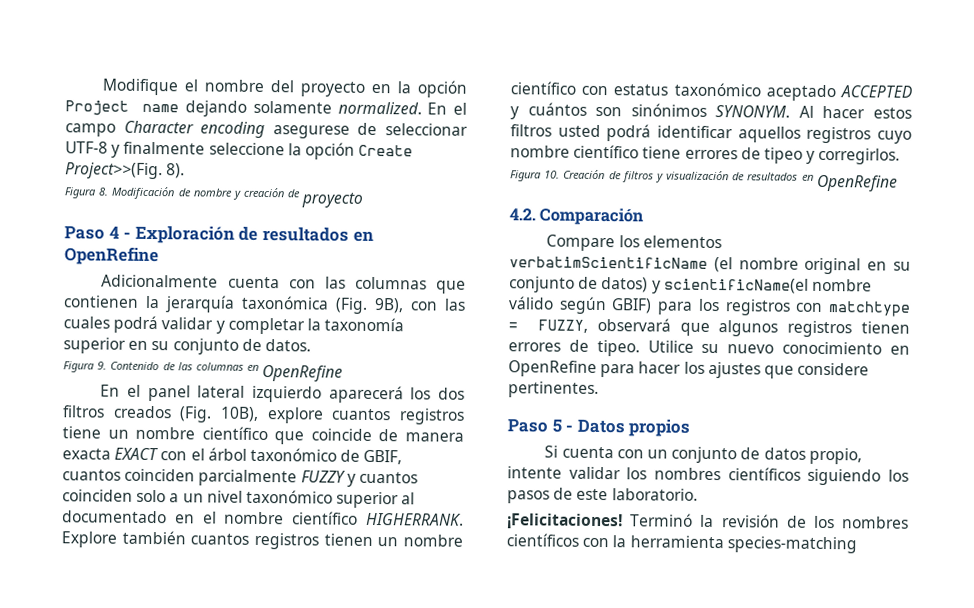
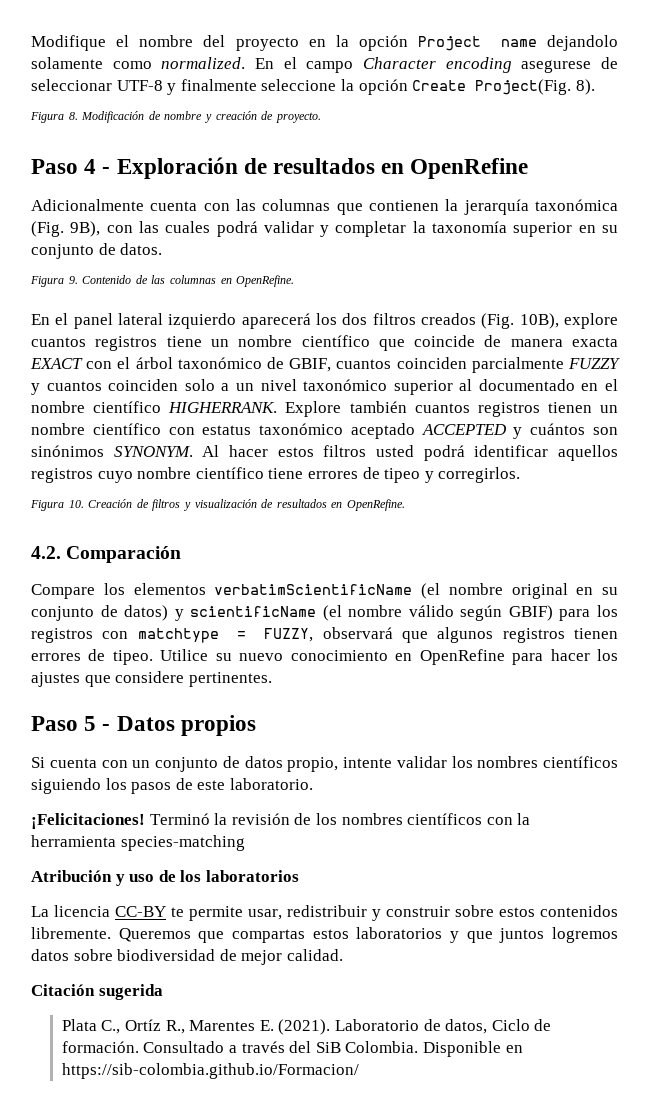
[185,100,332,117] dejando solamente -> [547,35,619,51] [31,57,152,69] dejandolo solamente como
[65,162,163,180] Project>>(Fig. -> [475,79,572,95] Project(Fig.
[301,192,364,208] proyecto -> [275,112,321,123] proyecto.
[262,365,344,382] OpenRefine -> [236,275,295,287] OpenRefine.
[816,174,898,192] OpenRefine -> [346,499,405,511] OpenRefine.
[663,277,809,294] scientificName(el -> [190,605,342,621] scientificName (el
(857, 545) none -> [31,870,299,886] [31,905,618,921] [31,927,619,943] [31,949,343,965] [31,984,163,1000] [61,1019,552,1035] [61,1041,523,1057] [61,1063,359,1079] // Atribución y uso de los laboratorios // La licencia CC-BY te permite usar, redistribuir y construir sobre estos contenidos libremente. Queremos que compartas estos laboratorios y que juntos logremos datos sobre biodiversidad de mejor calidad. // Citación sugerida // Plata C., Ortíz R., Marentes E. (2021). Laboratorio de datos, Ciclo de formación. Consultado a través del SiB Colombia. Disponible en https://sib-colombia.github.io/Formacion/

